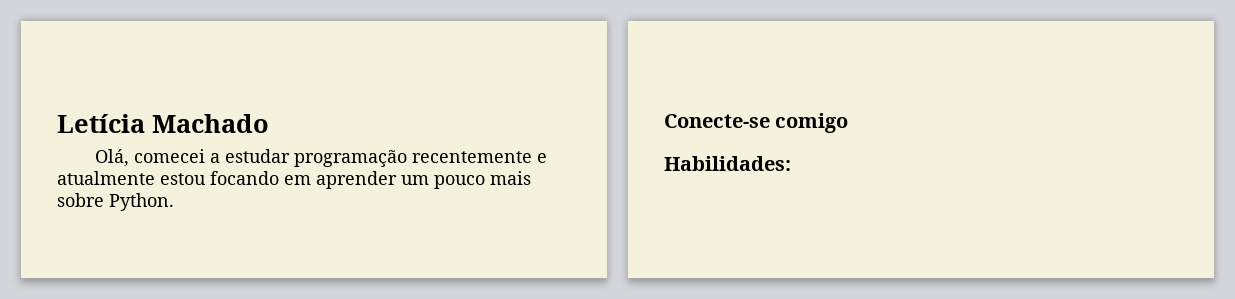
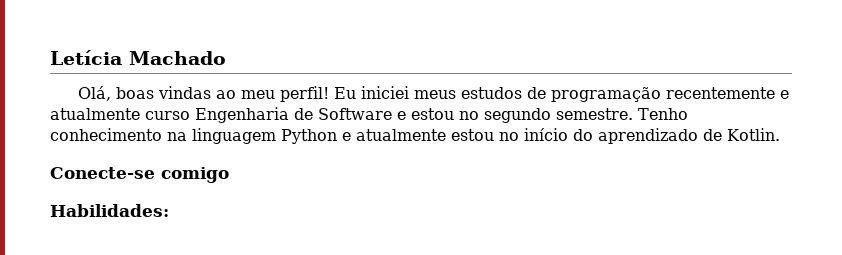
[133,149,547,167] [57,171,531,189] [57,193,174,211] comecei a estudar programação recentemente e atualmente estou focando em aprender um pouco mais sobre Python. -> [116,86,790,102] [50,107,688,123] [50,128,780,144] boas vindas ao meu perfil! Eu iniciei meus estudos de programação recentemente e atualmente curso Engenharia de Software e estou no segundo semestre. Tenho conhecimento na linguagem Python e atualmente estou no início do aprendizado de Kotlin.

